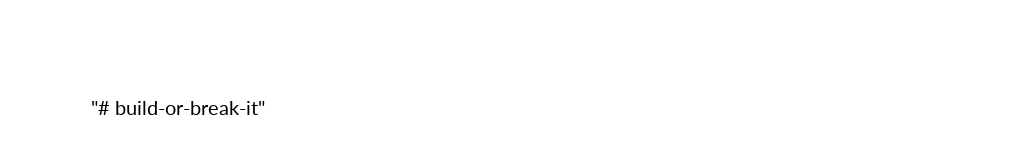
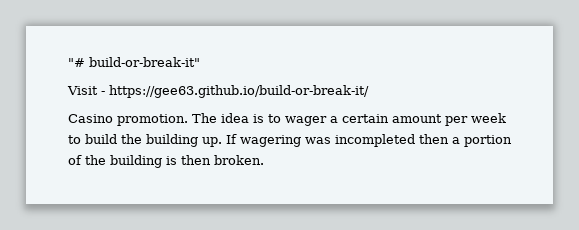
(266, 108) none -> [67,85,369,98] [68,113,506,126] [68,134,512,147] [68,155,264,168] // Visit - https://gee63.github.io/build-or-break-it/ // Casino promotion. The idea is to wager a certain amount per week to build the building up. If wagering was incompleted then a portion of the building is then broken.

